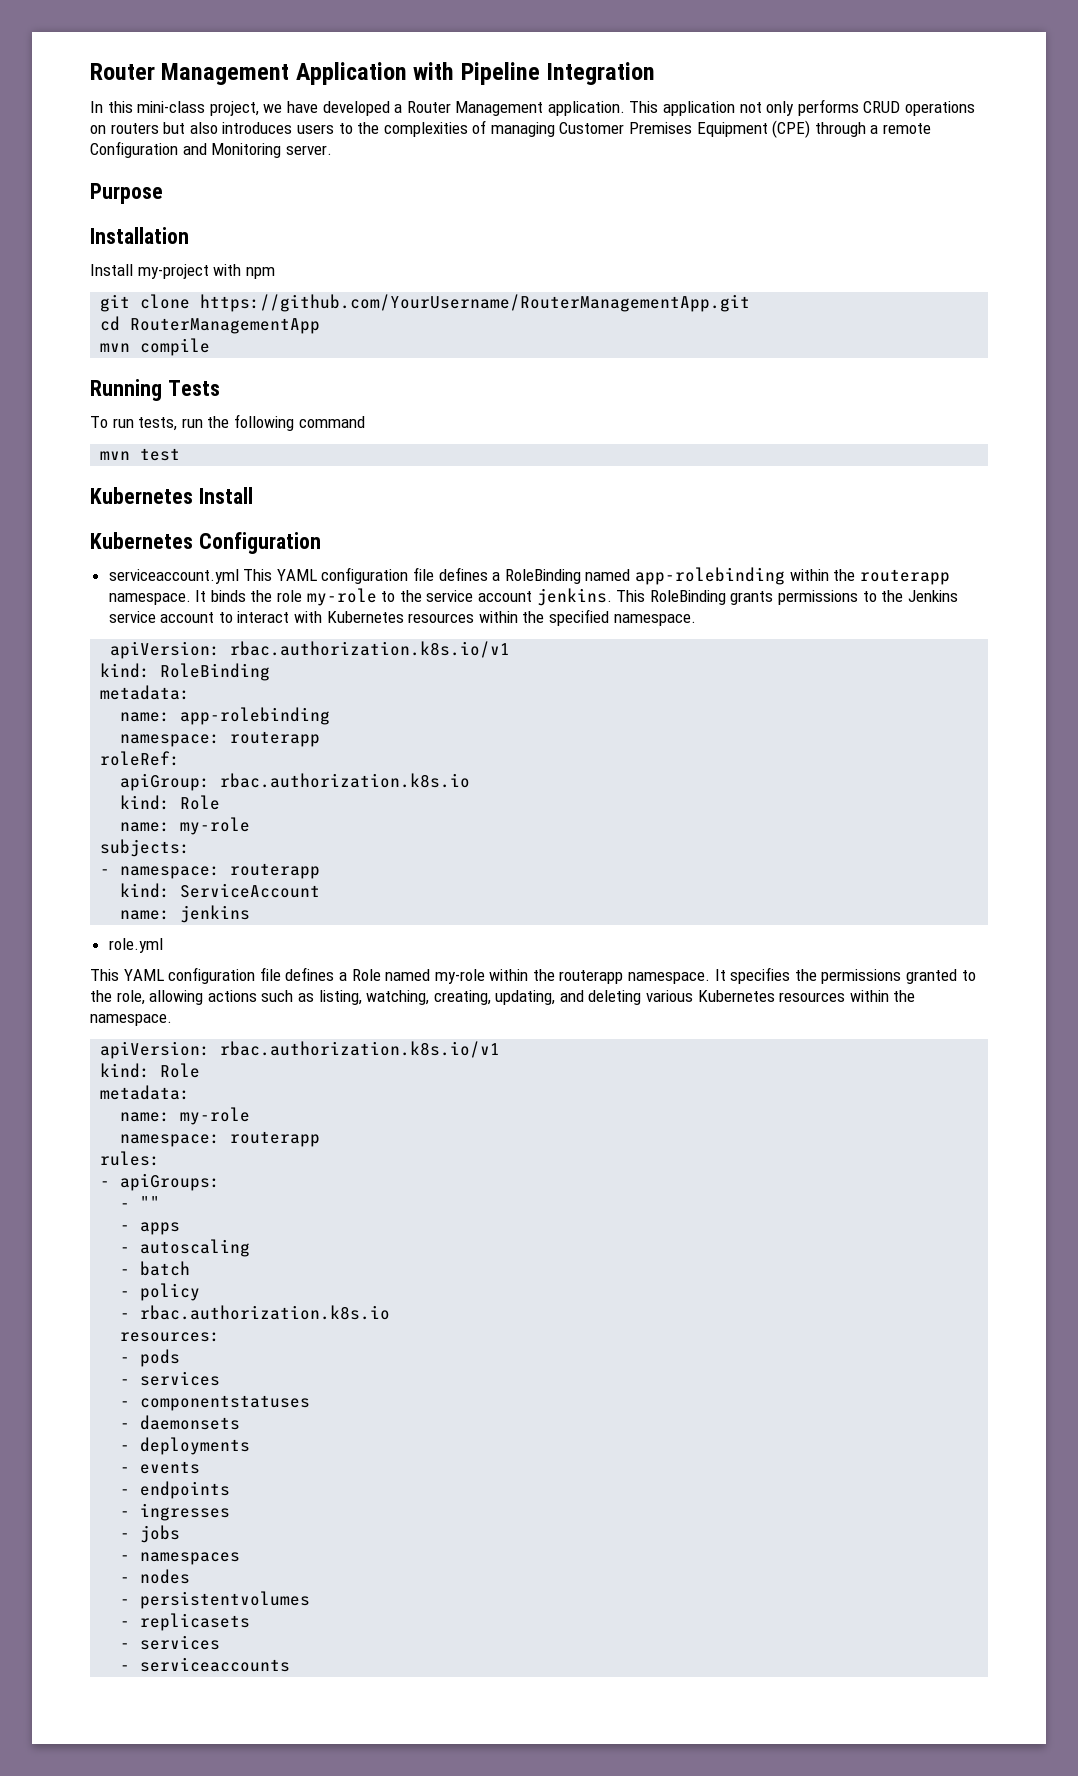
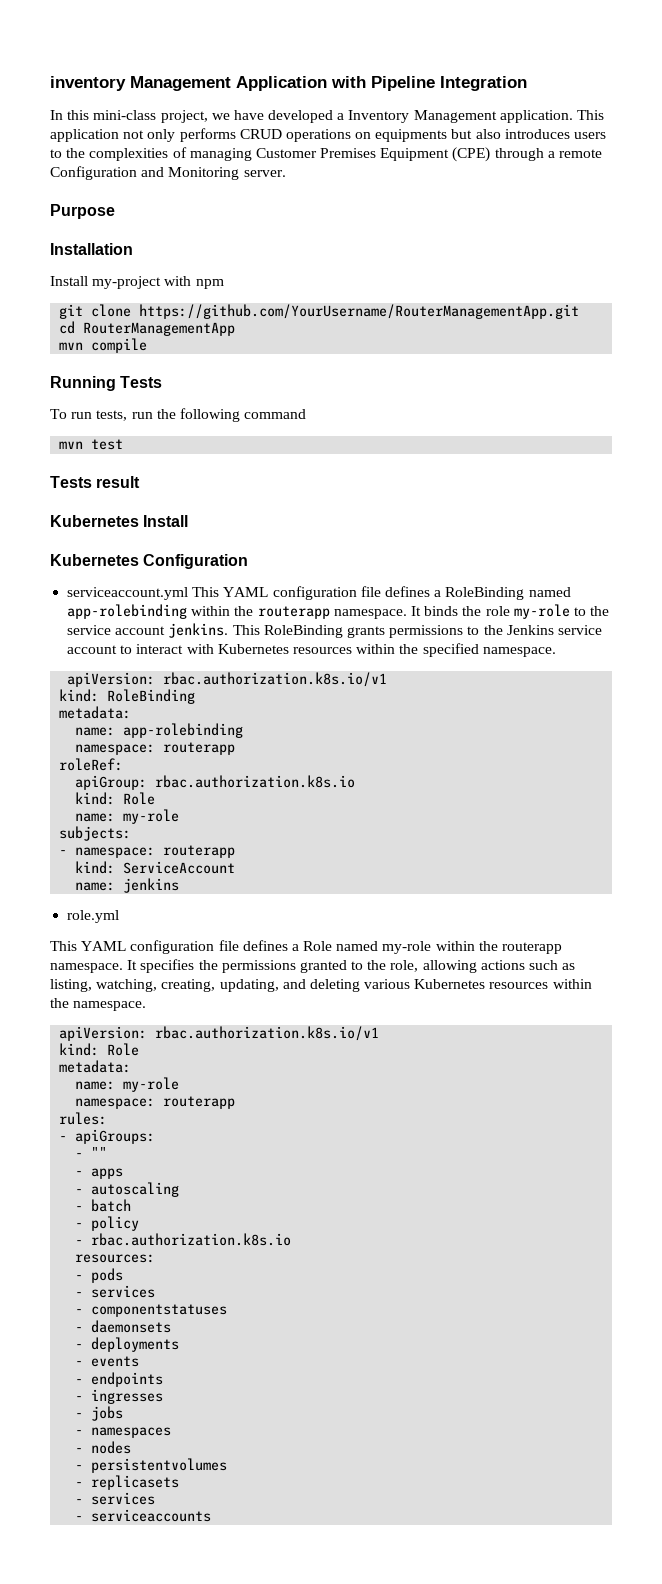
[90,63,155,80] Router -> [50,76,126,91] inventory
[406,101,451,113] Router -> [348,110,410,123] Inventory
[110,123,159,134] routers -> [375,129,448,142] equipments
(181, 454) none -> [50,476,141,488] // Tests result

